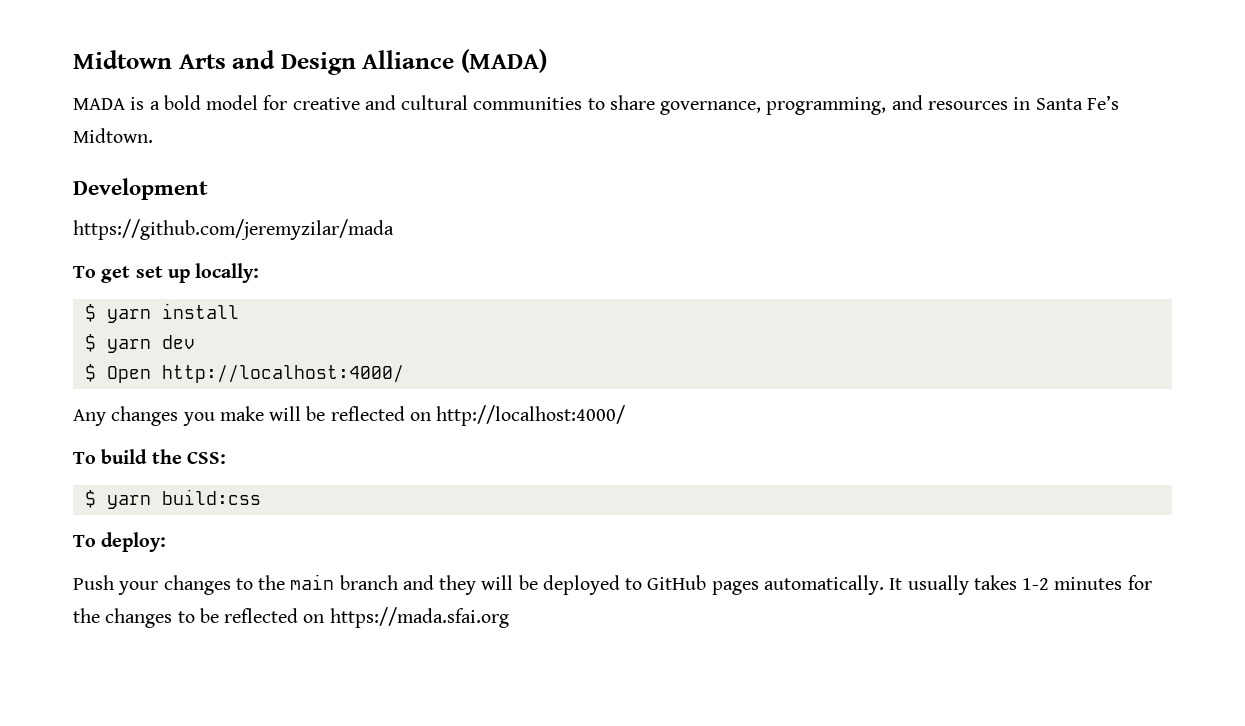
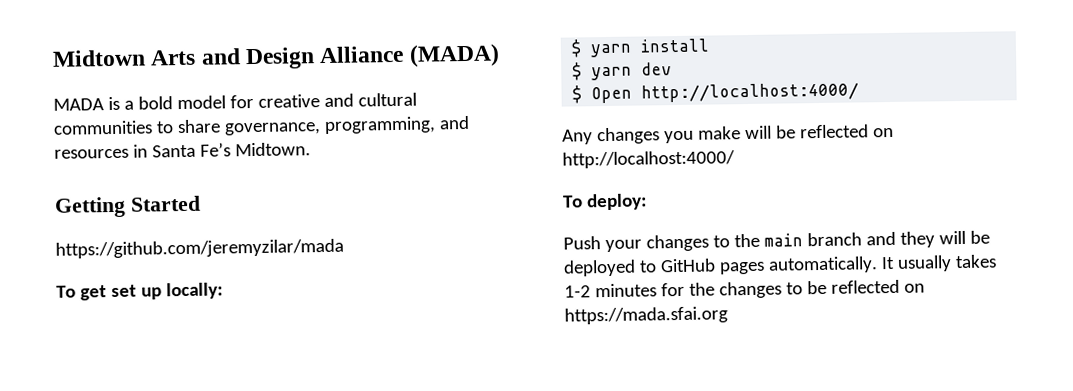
[73,178,208,200] Development -> [54,195,201,218] Getting Started
[73,449,226,464] [84,489,261,509] // To build the CSS: // $ yarn build:css -> (735, 159) none

